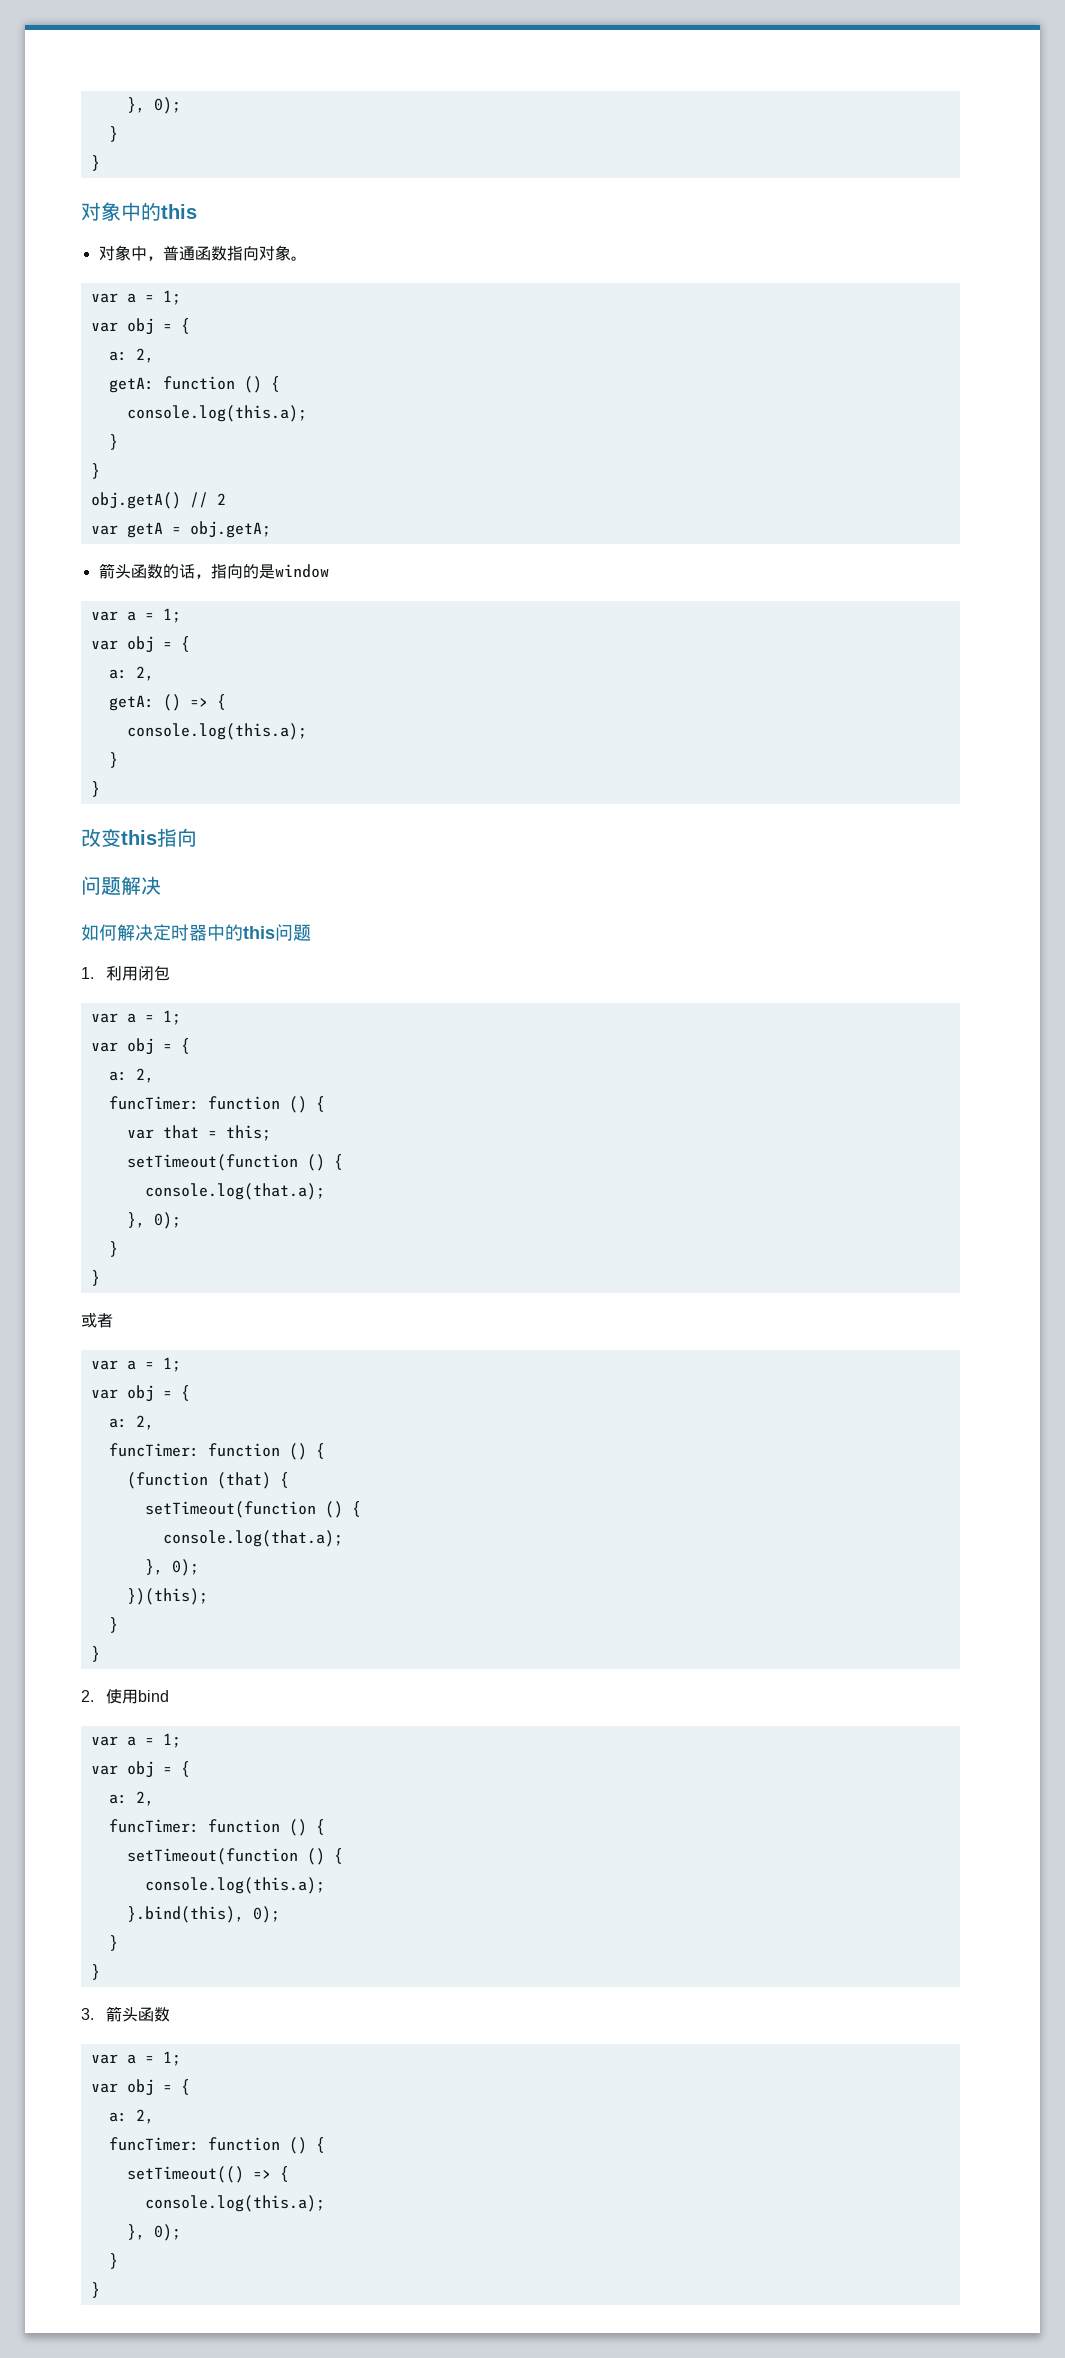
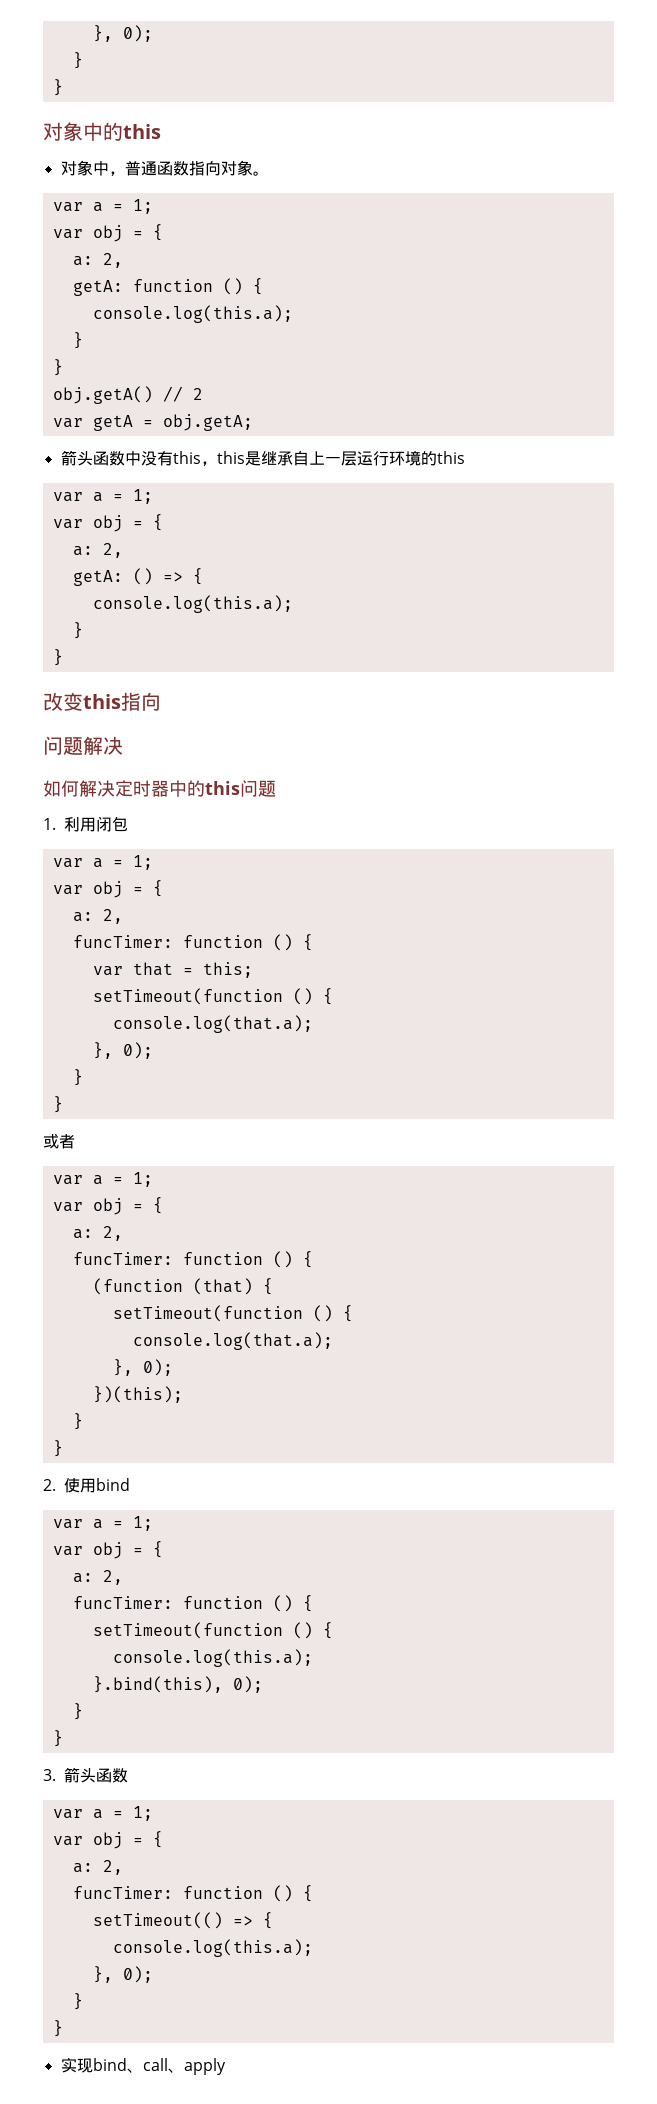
[162,564,329,579] 的话，指向的是window -> [124,450,465,466] 中没有this，this是继承自上一层运行环境的this
(100, 2290) none -> [60,2057,226,2075] // 实现bind、call、apply

